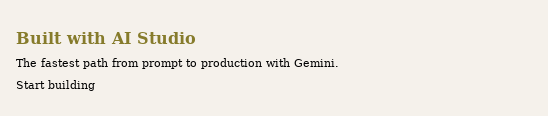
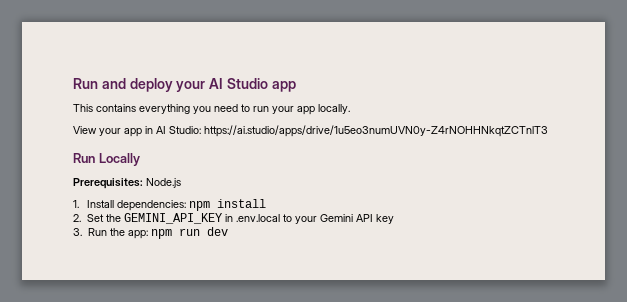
[16,32,196,44] [16,58,339,69] [16,80,95,91] Built with AI Studio // The fastest path from prompt to production with Gemini. // Start building -> [73,78,296,92] [73,104,350,115] [73,125,548,137] [73,153,140,166] [73,178,181,189] [73,199,267,211] [73,213,395,224] [73,227,228,239] Run and deploy your AI Studio app // This contains everything you need to run your app locally. // View your app in AI Studio: https://ai.studio/apps/drive/1u5eo3numUVN0y-Z4rNOHHNkqtZCTnlT3 // Run Locally // Prerequisites: Node.js // 1. Install dependencies: npm install // 2. Set the GEMINI_API_KEY in .env.local to your Gemini API key // 3. Run the app: npm run dev

